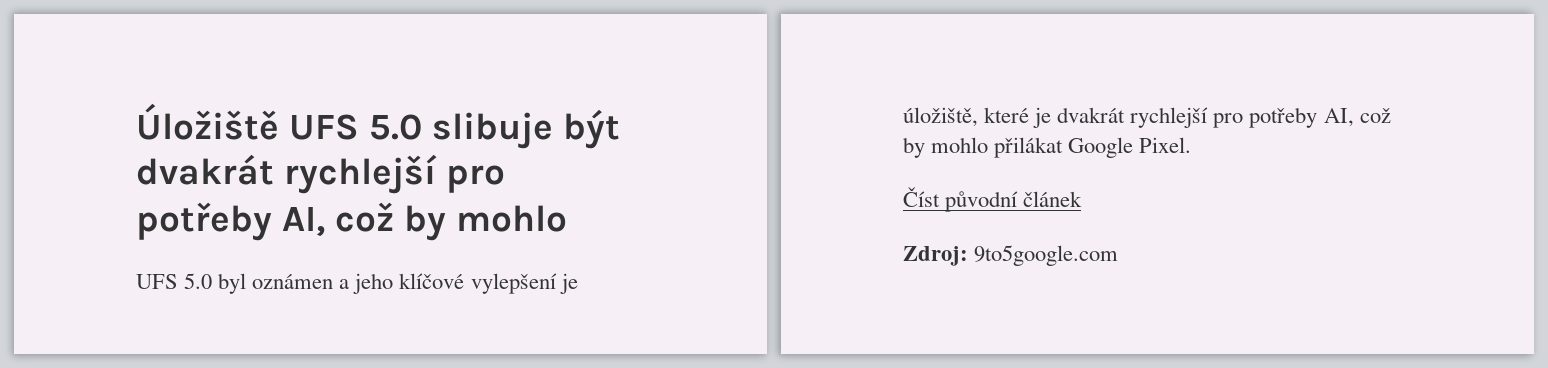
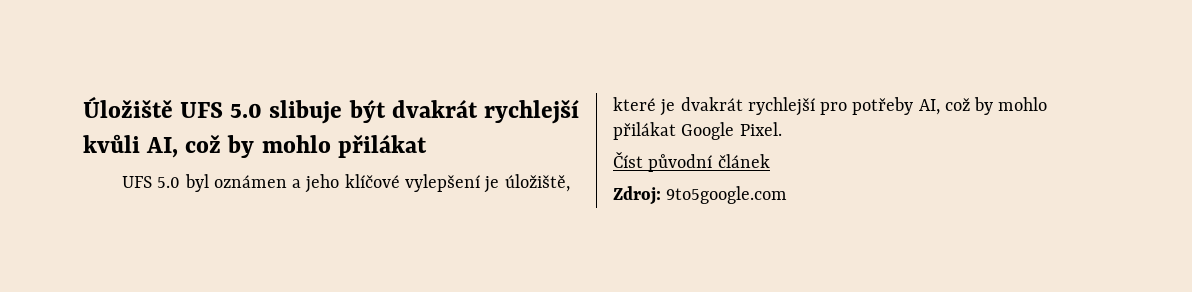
[445,165,505,193] [136,202,567,241] pro potřeby AI, což by mohlo -> [83,134,427,158] kvůli AI, což by mohlo přilákat

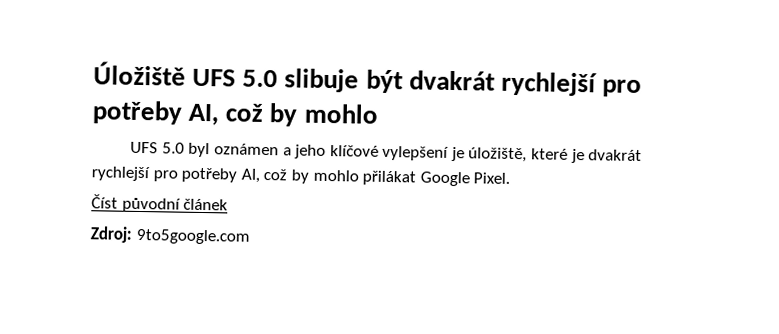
[83,134,427,158] kvůli AI, což by mohlo přilákat -> [602,79,643,98] [92,100,378,127] pro potřeby AI, což by mohlo

